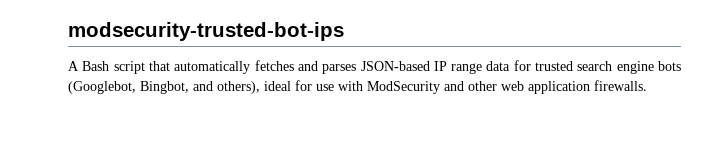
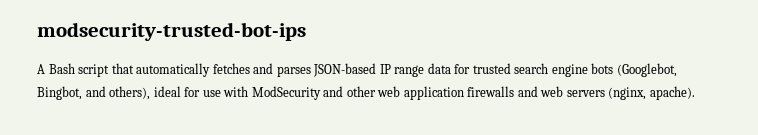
[594,80,647,91] firewalls. -> [467,86,695,100] firewalls and web servers (nginx, apache).

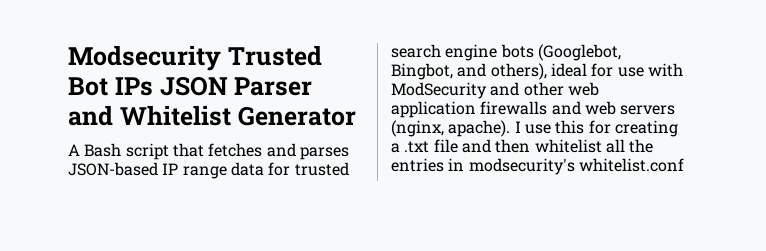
[37,22,306,41] modsecurity-trusted-bot-ips -> [68,45,322,71] [68,76,313,96] [68,105,356,126] Modsecurity Trusted Bot IPs JSON Parser and Whitelist Generator
[136,63,211,77] automatically -> (204, 150) none
(695, 93) none -> [514,120,678,137] [391,139,654,153] [391,158,684,175] I use this for creating a .txt file and then whitelist all the entries in modsecurity's whitelist.conf

